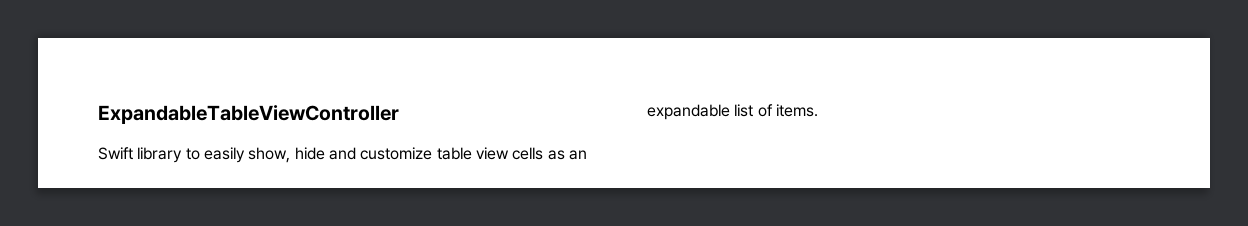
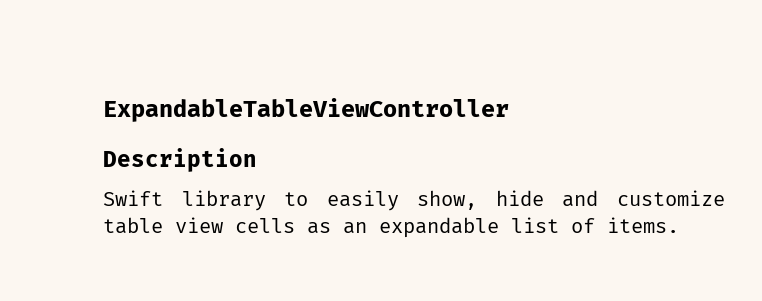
(399, 114) none -> [103,148,257,172] // Description

